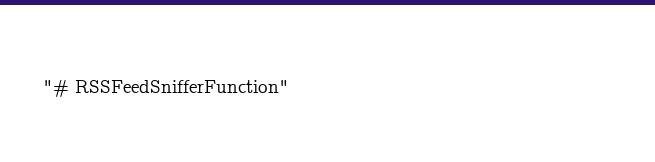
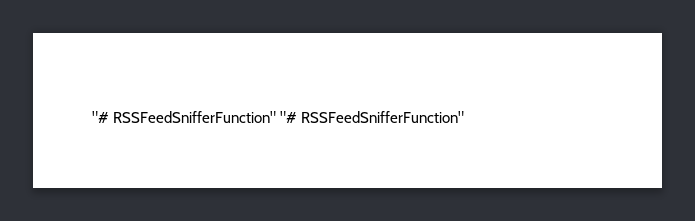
[43,80,289,97] "# RSSFeedSnifferFunction" -> [92,111,465,123] "# RSSFeedSnifferFunction" "# RSSFeedSnifferFunction"

